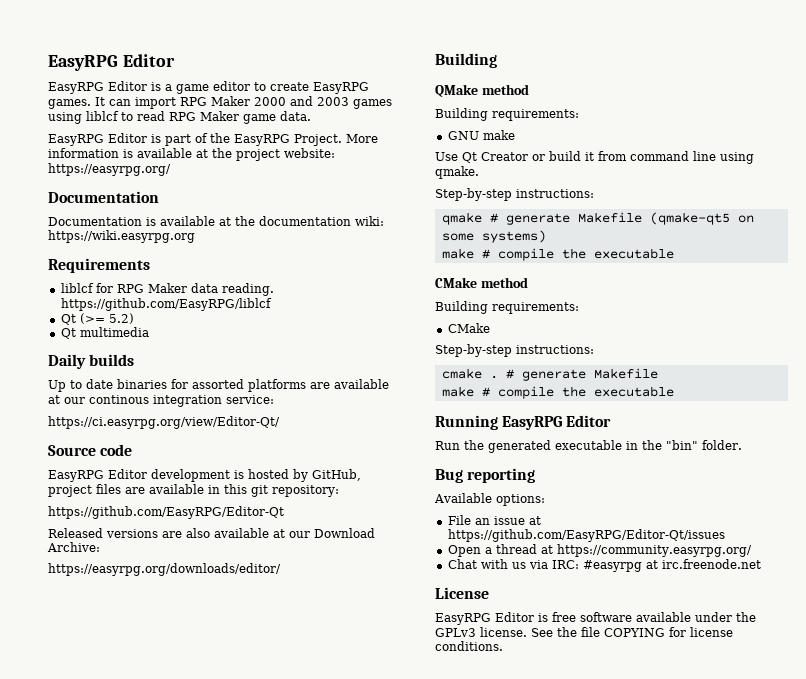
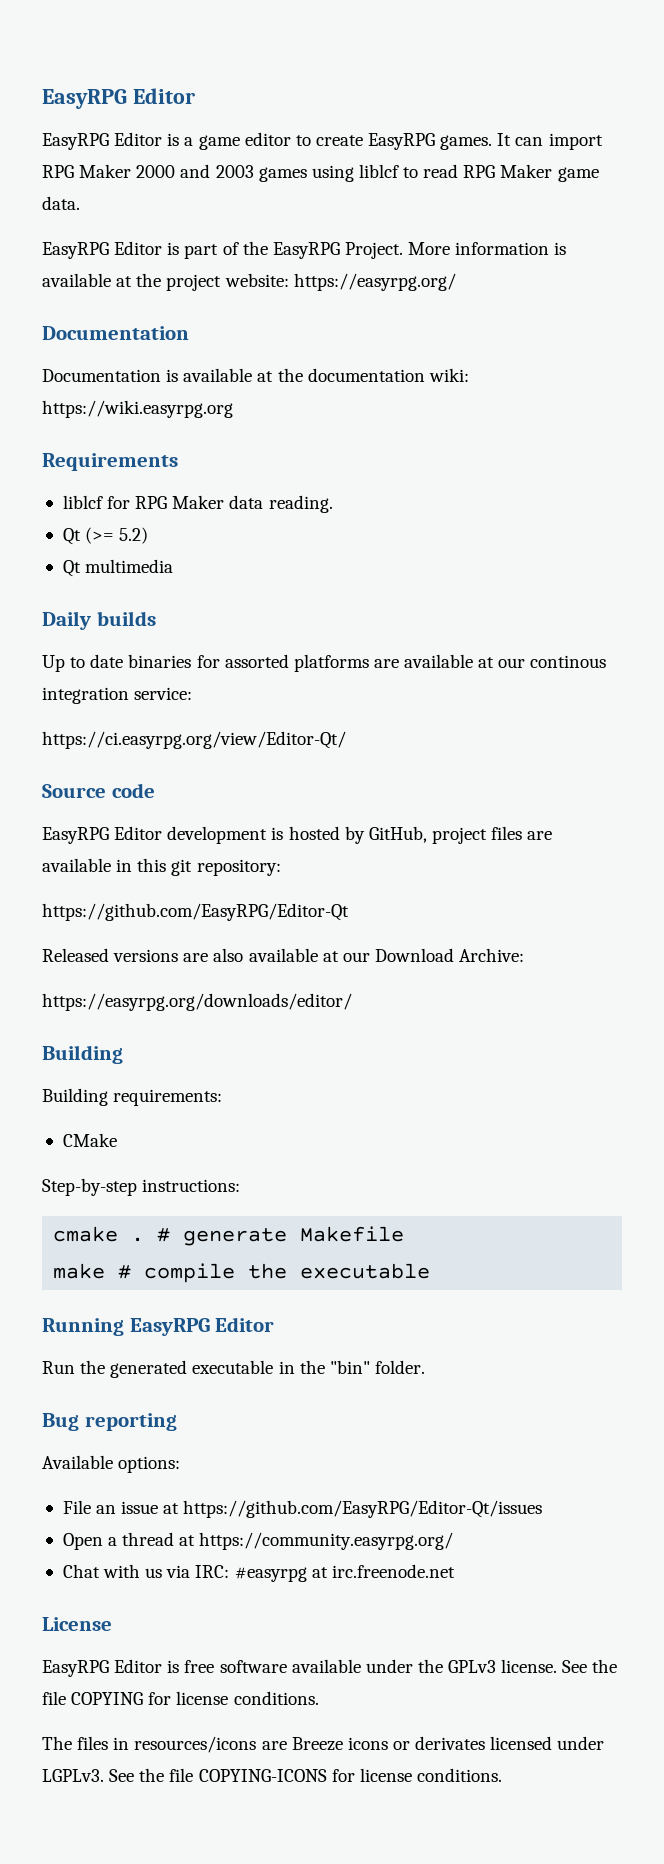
[60,298,272,311] https://github.com/EasyRPG/liblcf -> (333, 504) none
[435,84,529,97] [435,108,579,121] [447,130,515,140] [435,151,754,164] [435,166,479,179] [435,188,594,201] [441,212,754,225] [441,230,546,243] [441,248,674,261] [435,277,528,288] // QMake method // Building requirements: // GNU make // Use Qt Creator or build it from command line using qmake. // Step-by-step instructions: // qmake # generate Makefile (qmake-qt5 on some systems) // make # compile the executable // CMake method -> (123, 1054) none
(503, 646) none -> [42,1736,605,1753] [42,1768,502,1782] // The files in resources/icons are Breeze icons or derivates licensed under LGPLv3. See the file COPYING-ICONS for license conditions.

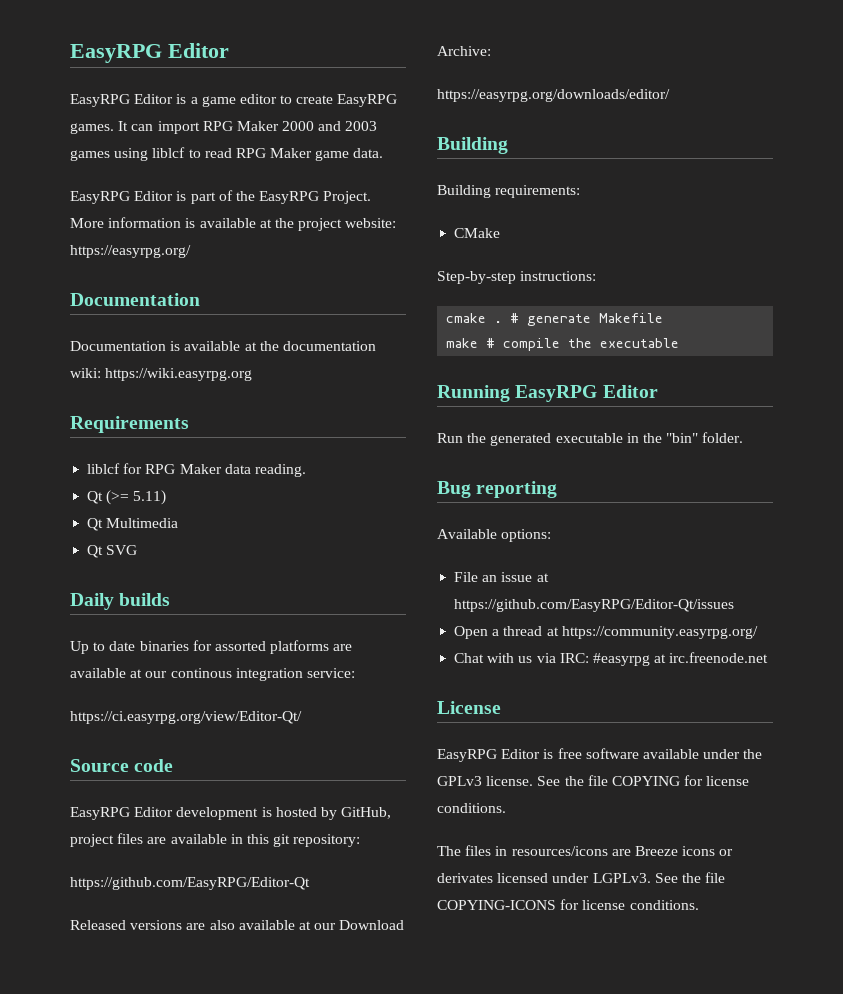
[119,527,149,544] [62,559,174,577] 5.2) // Qt multimedia -> [133,490,167,505] [87,518,179,531] [87,545,138,558] 5.11) // Qt Multimedia // Qt SVG

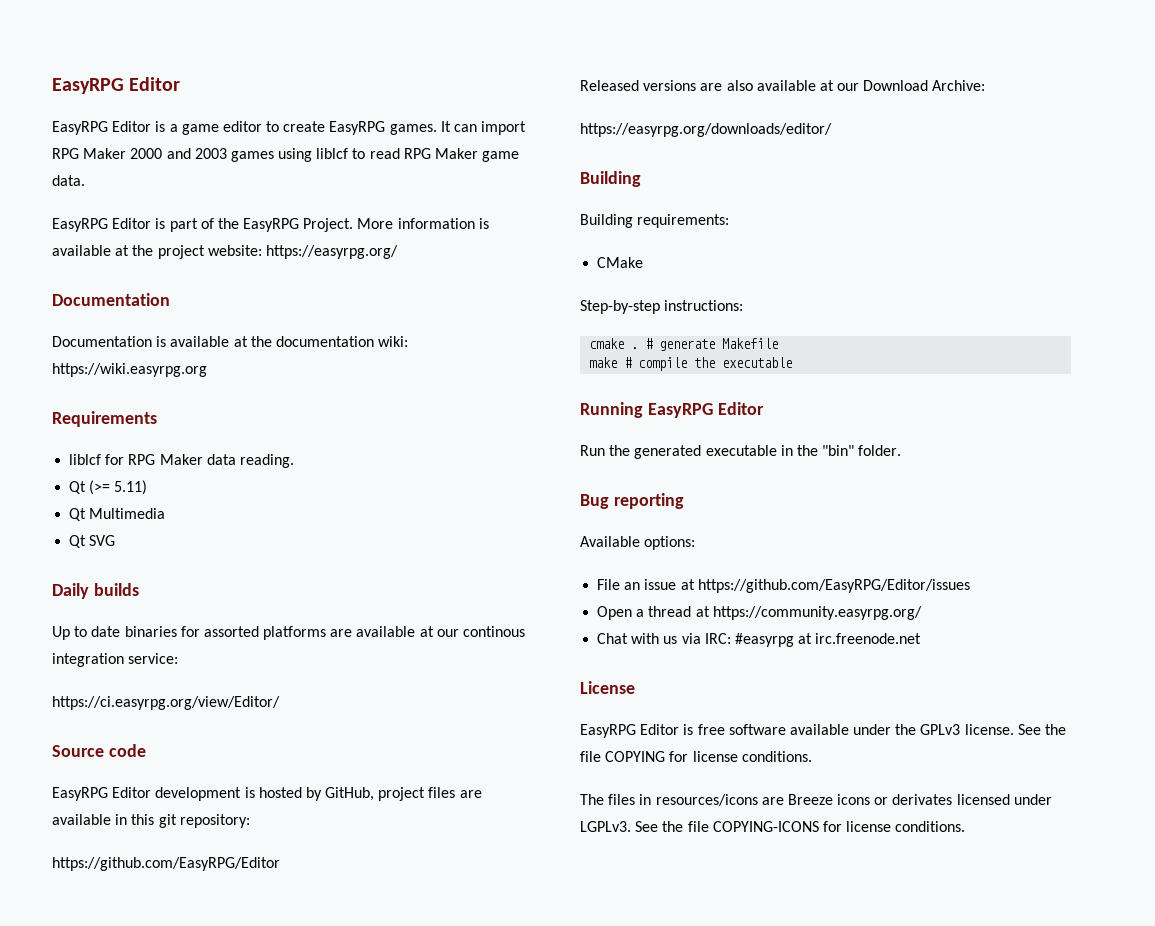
[70,711,302,724] https://ci.easyrpg.org/view/Editor-Qt/ -> [52,696,280,710] https://ci.easyrpg.org/view/Editor/
[70,877,310,890] https://github.com/EasyRPG/Editor-Qt -> [52,857,280,871] https://github.com/EasyRPG/Editor
[454,599,735,612] https://github.com/EasyRPG/Editor-Qt/issues -> [697,579,970,593] https://github.com/EasyRPG/Editor/issues

